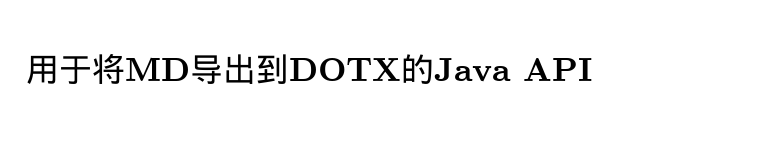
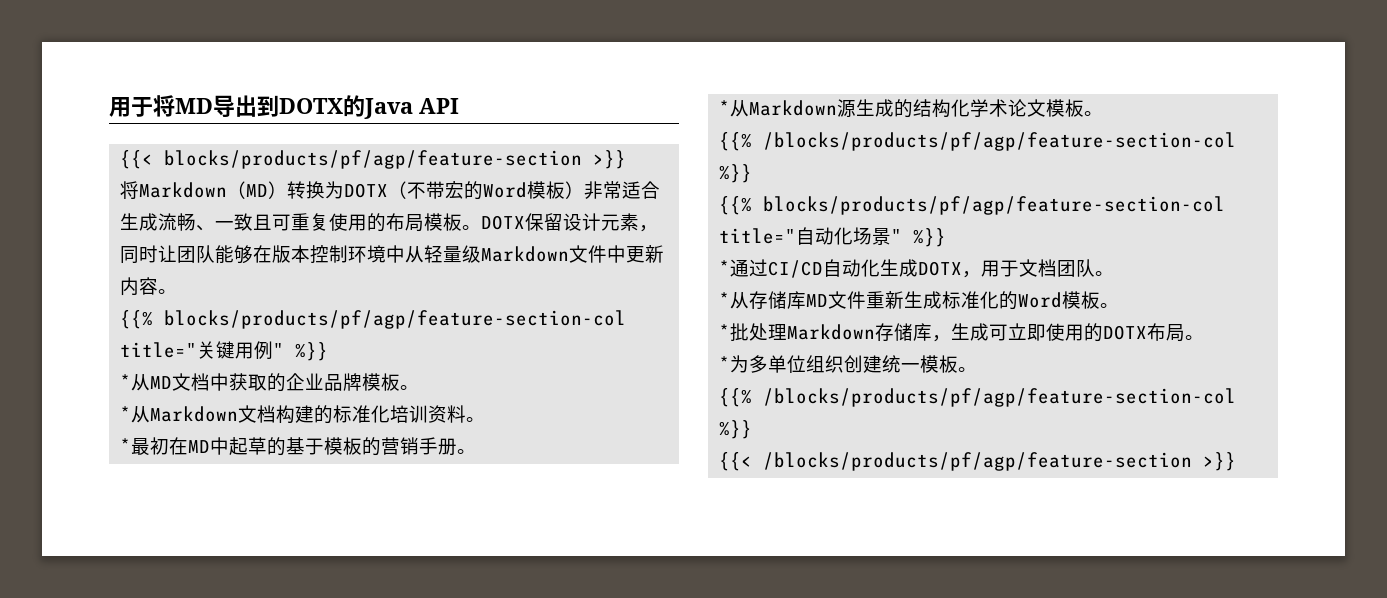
(592, 69) none -> [119,150,626,169] [119,181,660,200] [119,213,658,232] [119,245,664,264] [119,277,177,296] [119,310,626,329] [119,341,328,361] [119,373,419,392] [119,405,485,424] [119,437,476,456] [718,99,1103,118] [718,132,1236,151] [718,164,752,183] [718,196,1225,215] [718,227,946,247] [718,259,1114,278] [718,291,1119,310] [718,323,1204,342] [718,355,977,373] [718,388,1236,407] [718,420,752,439] [718,452,1236,471] // {{< blocks/products/pf/agp/feature-section >}} // 将Markdown（MD）转换为DOTX（不带宏的Word模板）非常适合生成流畅、一致且可重复使用的布局模板。DOTX保留设计元素，同时让团队能够在版本控制环境中从轻量级Markdown文件中更新内容。 // {{% blocks/products/pf/agp/feature-section-col title="关键用例" %}} // *从MD文档中获取的企业品牌模板。 // *从Markdown文档构建的标准化培训资料。 // *最初在MD中起草的基于模板的营销手册。 // *从Markdown源生成的结构化学术论文模板。 // {{% /blocks/products/pf/agp/feature-section-col %}} // {{% blocks/products/pf/agp/feature-section-col title="自动化场景" %}} // *通过CI/CD自动化生成DOTX，用于文档团队。 // *从存储库MD文件重新生成标准化的Word模板。 // *批处理Markdown存储库，生成可立即使用的DOTX布局。 // *为多单位组织创建统一模板。 // {{% /blocks/products/pf/agp/feature-section-col %}} // {{< /blocks/products/pf/agp/feature-section >}}

